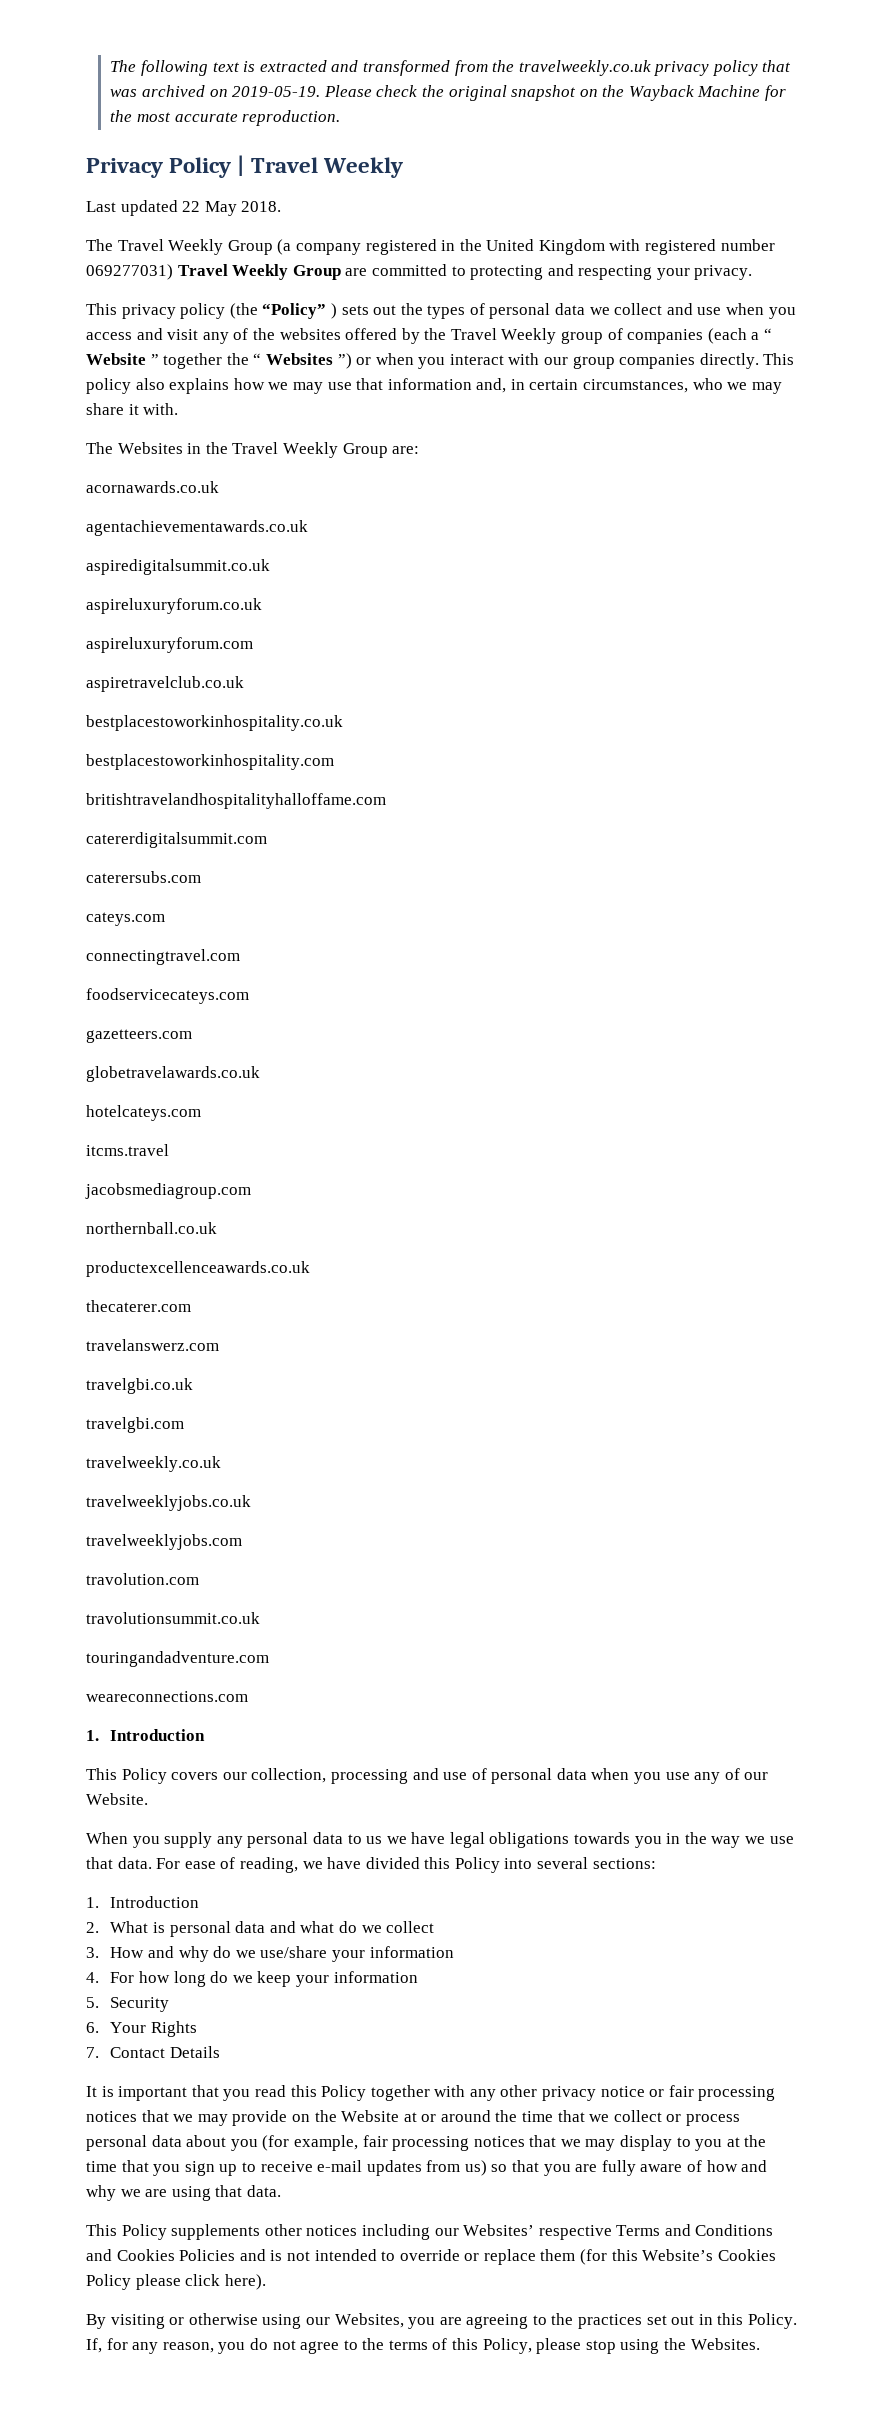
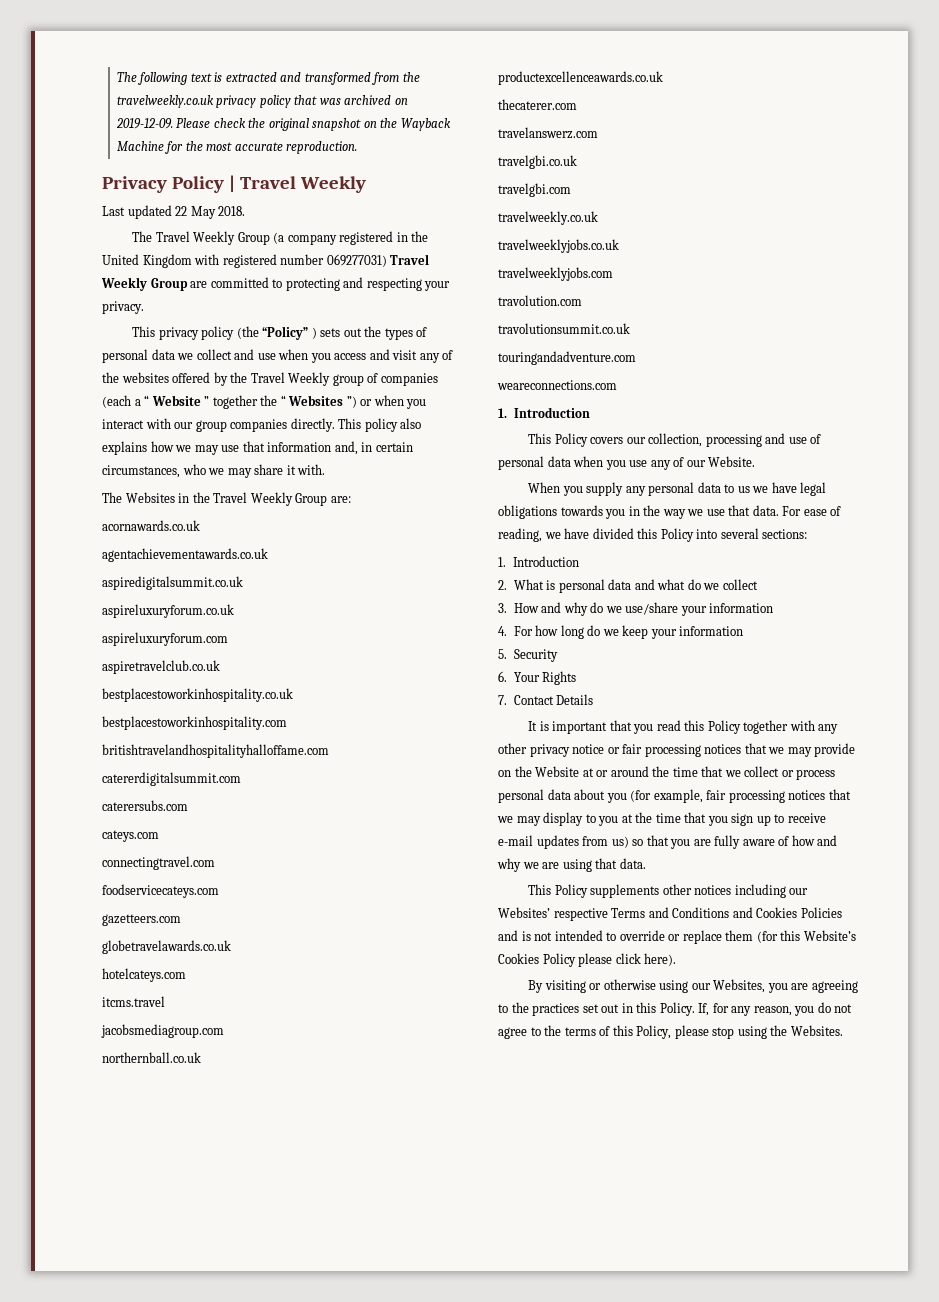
[232,86,321,97] 2019-05-19. -> [115,118,173,129] 2019-12-09.

